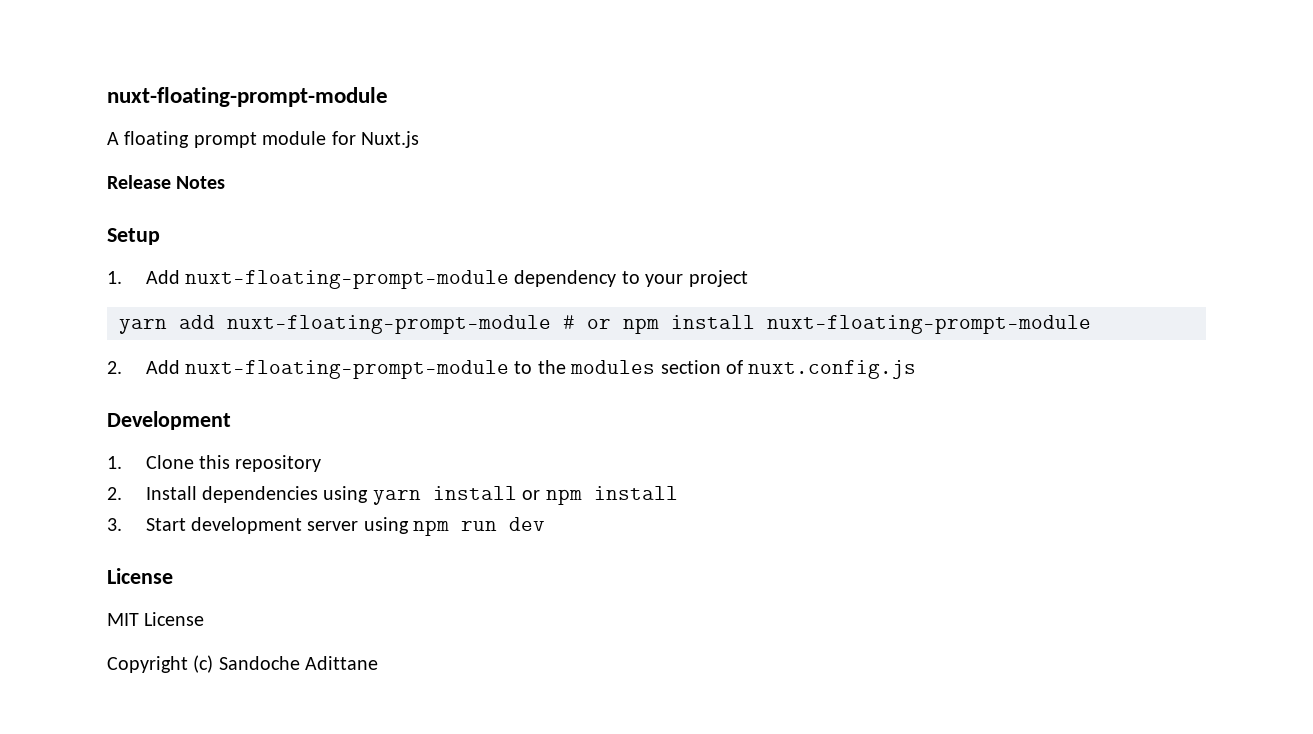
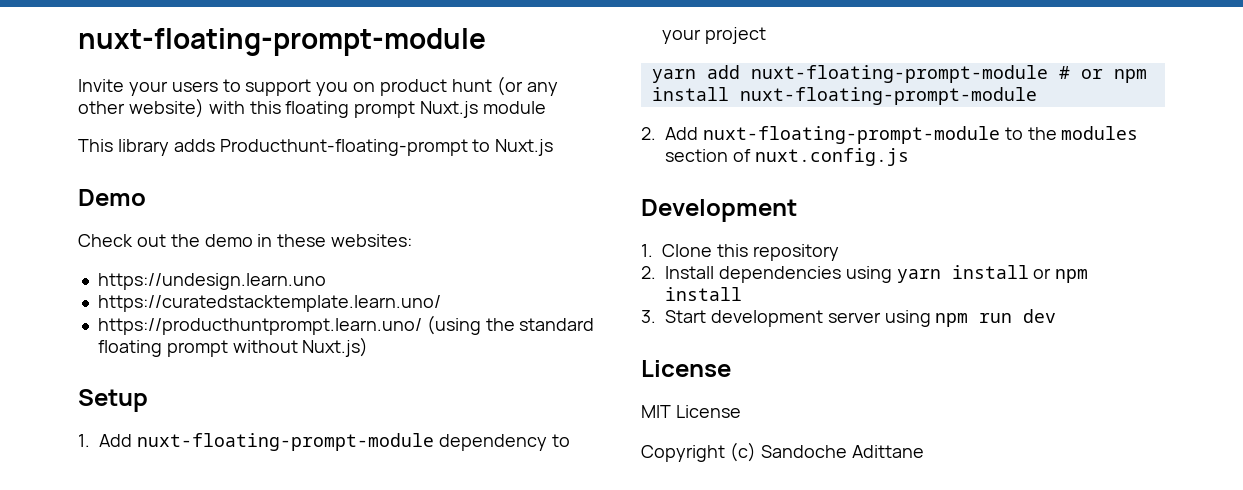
[107,87,388,107] [107,131,257,148] nuxt-floating-prompt-module // A floating prompt -> [78,28,486,56] [78,76,558,96] [78,98,479,118] nuxt-floating-prompt-module // Invite your users to support you on product hunt (or any other website) with this floating prompt Nuxt.js
[331,131,419,148] [107,175,226,189] for Nuxt.js // Release Notes -> [78,139,554,156] [78,189,146,206] [78,234,413,247] [97,273,326,290] [97,295,441,312] [97,315,595,335] [97,337,369,357] // This library adds Producthunt-floating-prompt to Nuxt.js // Demo // Check out the demo in these websites: // https://undesign.learn.uno // https://curatedstacktemplate.learn.uno/ // https://producthuntprompt.learn.uno/ (using the standard floating prompt without Nuxt.js)

